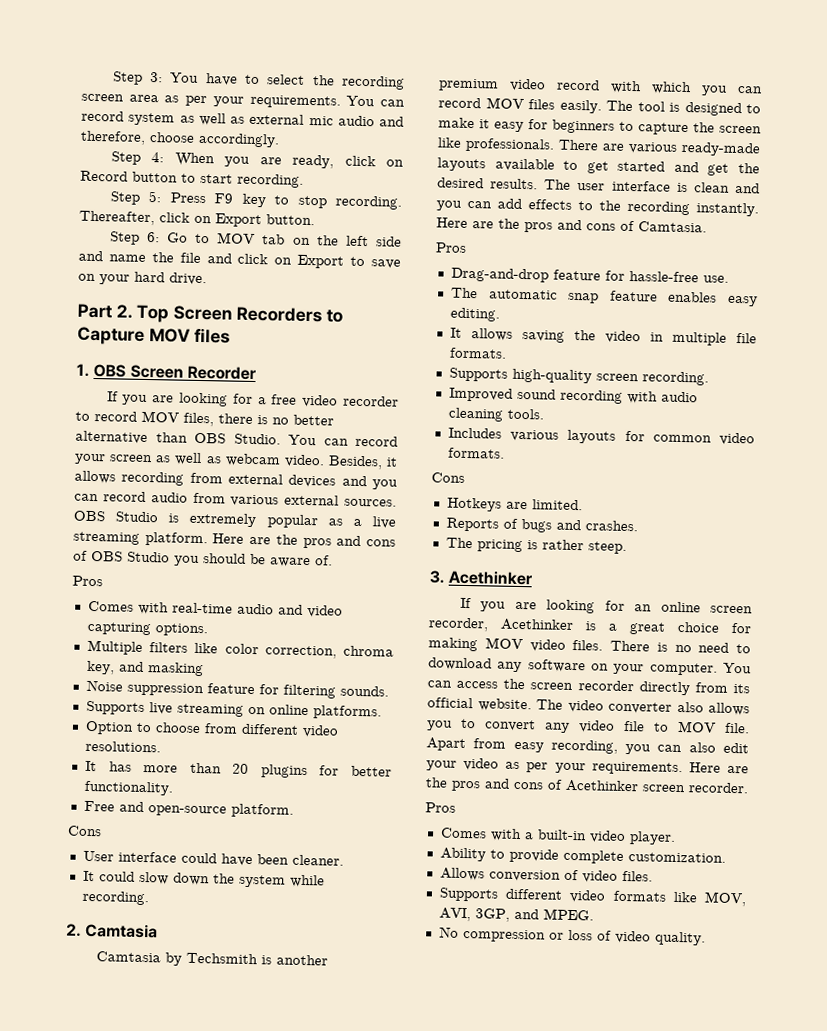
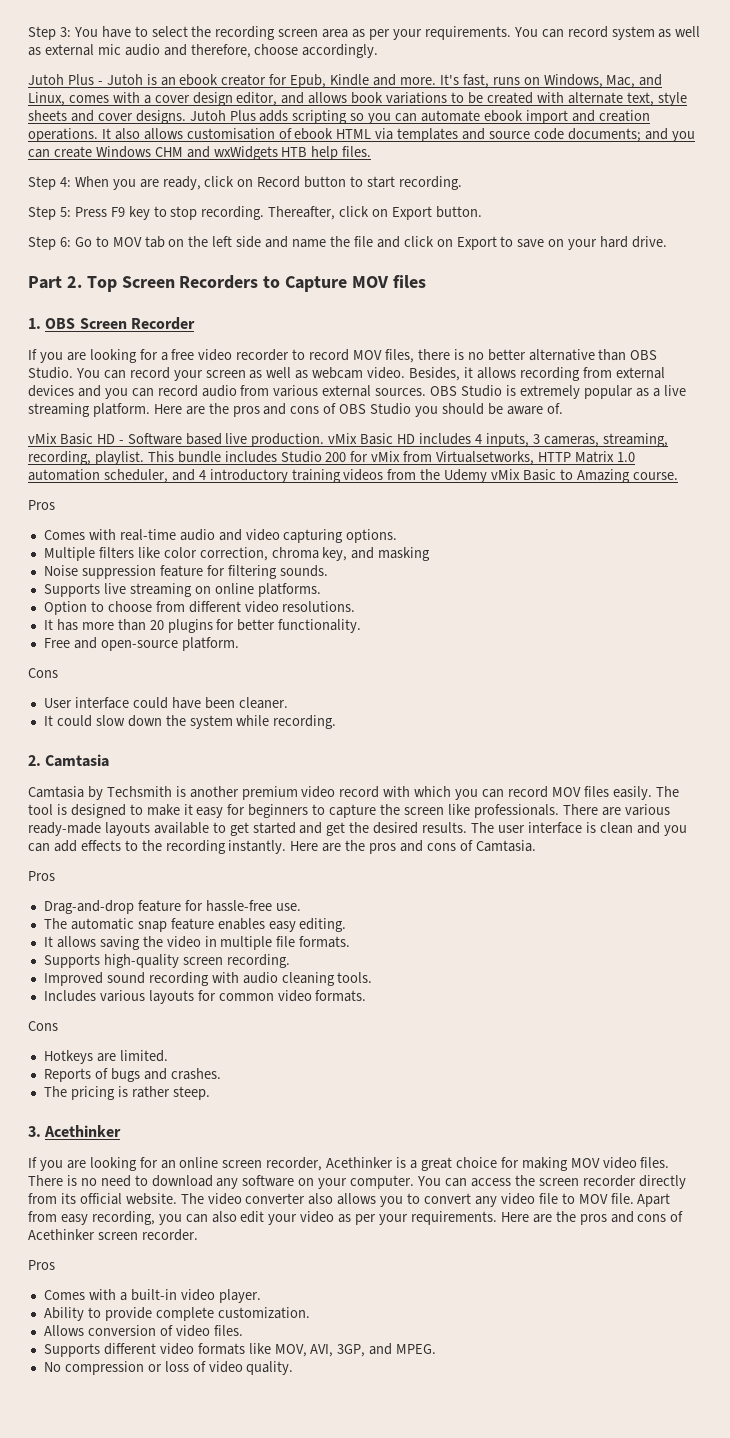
(280, 140) none -> [28,74,663,88] [28,92,687,106] [28,110,650,124] [28,128,695,142] [28,146,372,160] // Jutoh Plus - Jutoh is an ebook creator for Epub, Kindle and more. It's fast, runs on Windows, Mac, and Linux, comes with a cover design editor, and allows book variations to be created with alternate text, style sheets and cover designs. Jutoh Plus adds scripting so you can automate ebook import and creation operations. It also allows customisation of ebook HTML via templates and source code documents; and you can create Windows CHM and wxWidgets HTB help files.
(333, 560) none -> [28,433,668,447] [28,451,635,465] [28,469,678,483] // vMix Basic HD - Software based live production. vMix Basic HD includes 4 inputs, 3 cameras, streaming, recording, playlist. This bundle includes Studio 200 for vMix from Virtualsetworks, HTTP Matrix 1.0 automation scheduler, and 4 introductory training videos from the Udemy vMix Basic to Amazing course.

